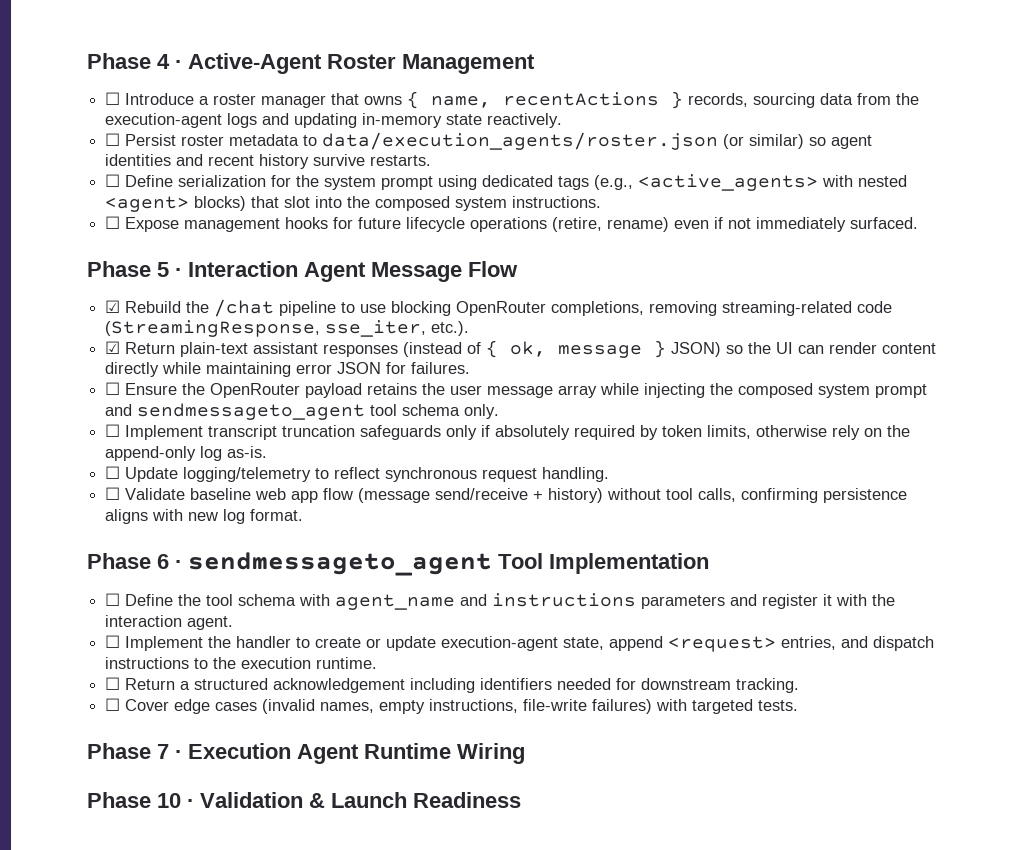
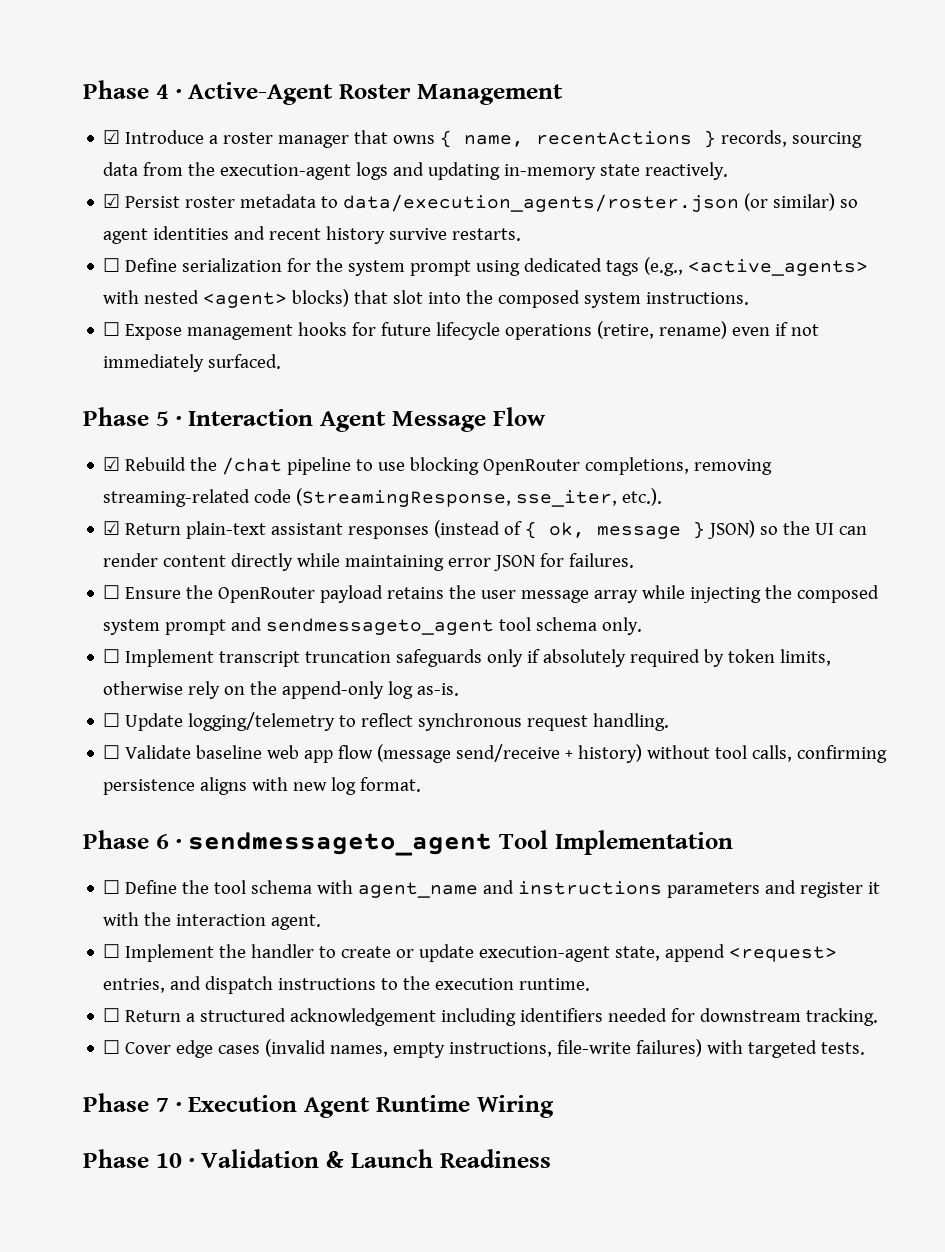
[105,92,121,105] ☐ -> [103,130,121,144] ☑
[105,133,121,146] ☐ -> [103,194,121,208] ☑

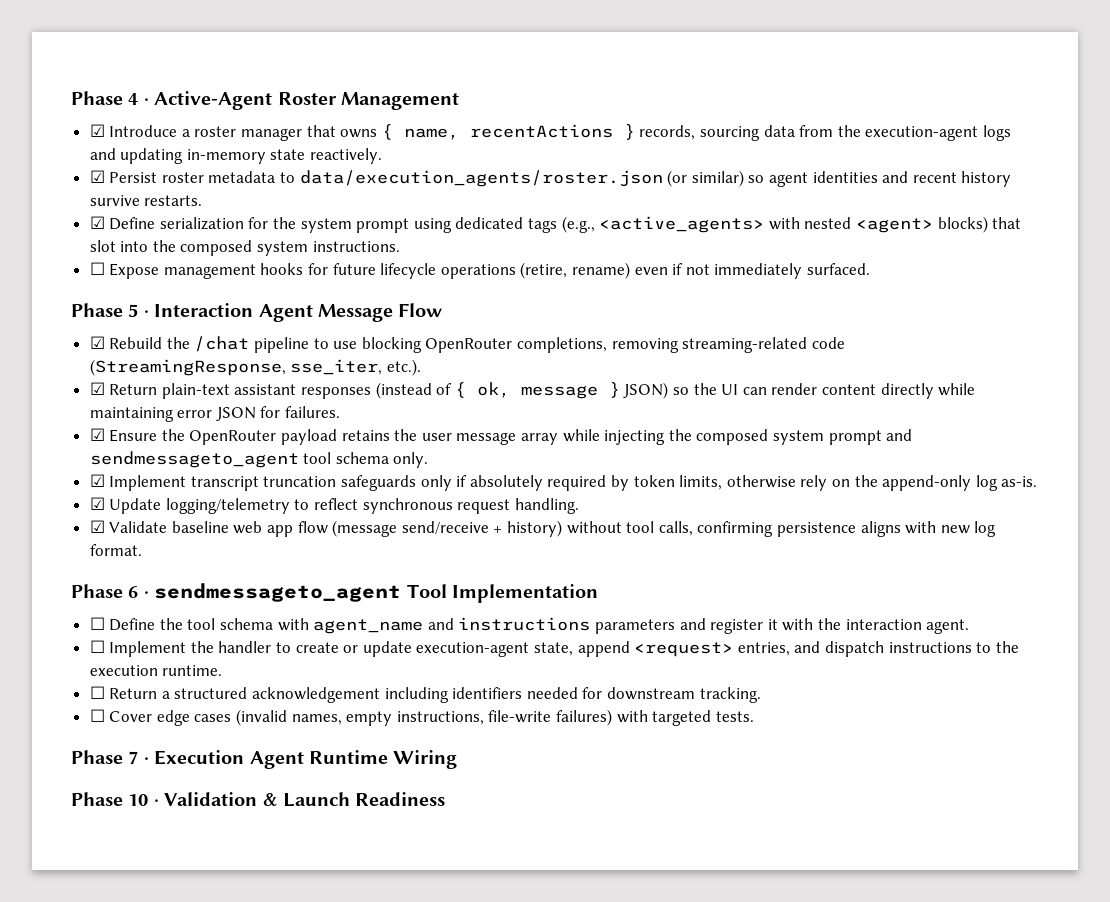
[103,258,121,272] ☐ -> [89,216,105,229] ☑
[103,585,121,599] ☐ -> [89,428,105,441] ☑
[103,649,121,663] ☐ -> [89,474,105,487] ☑
[103,713,121,727] ☐ -> [89,497,105,510] ☑
[103,745,121,759] ☐ -> [89,520,105,533] ☑

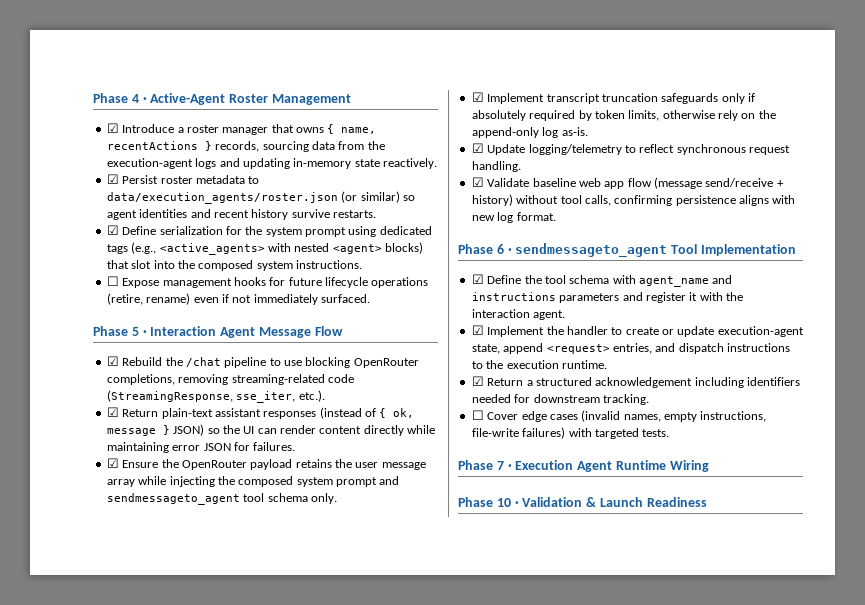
[89,617,105,630] ☐ -> [471,274,484,284] ☑
[89,640,105,653] ☐ -> [471,325,484,335] ☑
[89,686,105,699] ☐ -> [471,376,484,386] ☑

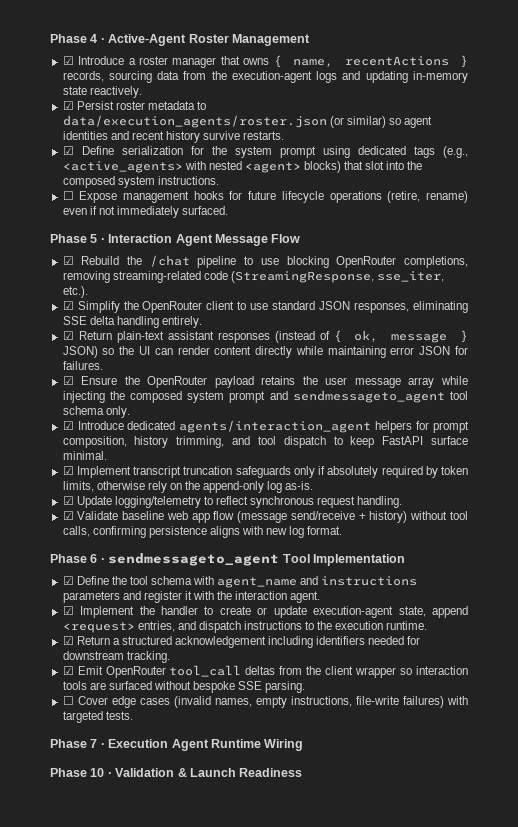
(325, 396) none -> [62,301,469,313] [62,316,202,328] // ☑ Simplify the OpenRouter client to use standard JSON responses, eliminating SSE delta handling entirely.
(337, 498) none -> [62,420,469,433] [62,436,468,448] [62,451,107,460] // ☑ Introduce dedicated agents/interaction_agent helpers for prompt composition, history trimming, and tool dispatch to keep FastAPI surface minimal.
(649, 399) none -> [62,665,468,678] [62,681,306,693] // ☑ Emit OpenRouter tool_call deltas from the client wrapper so interaction tools are surfaced without bespoke SSE parsing.

